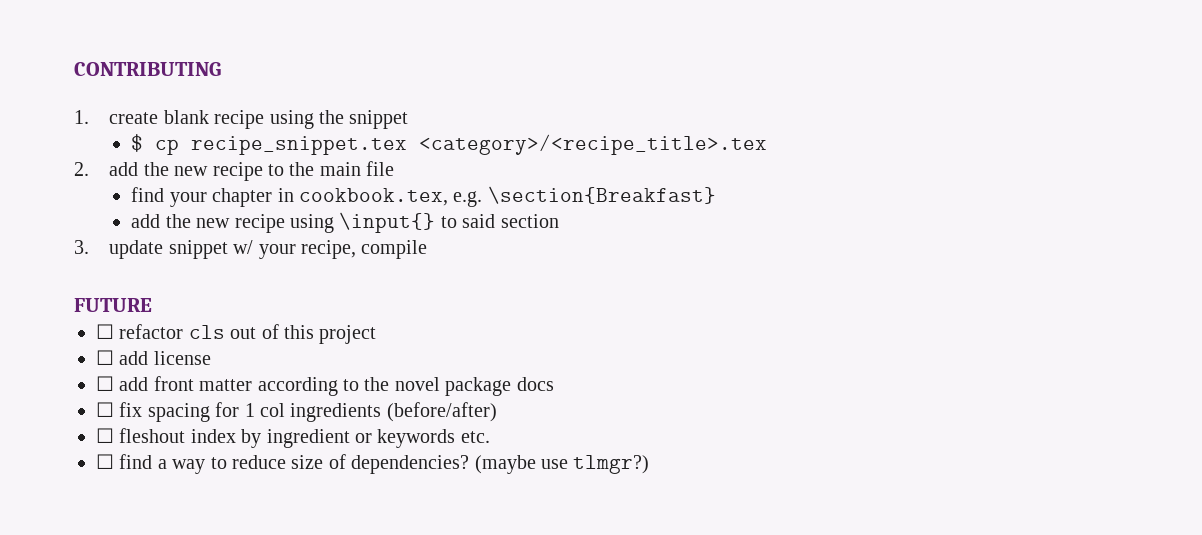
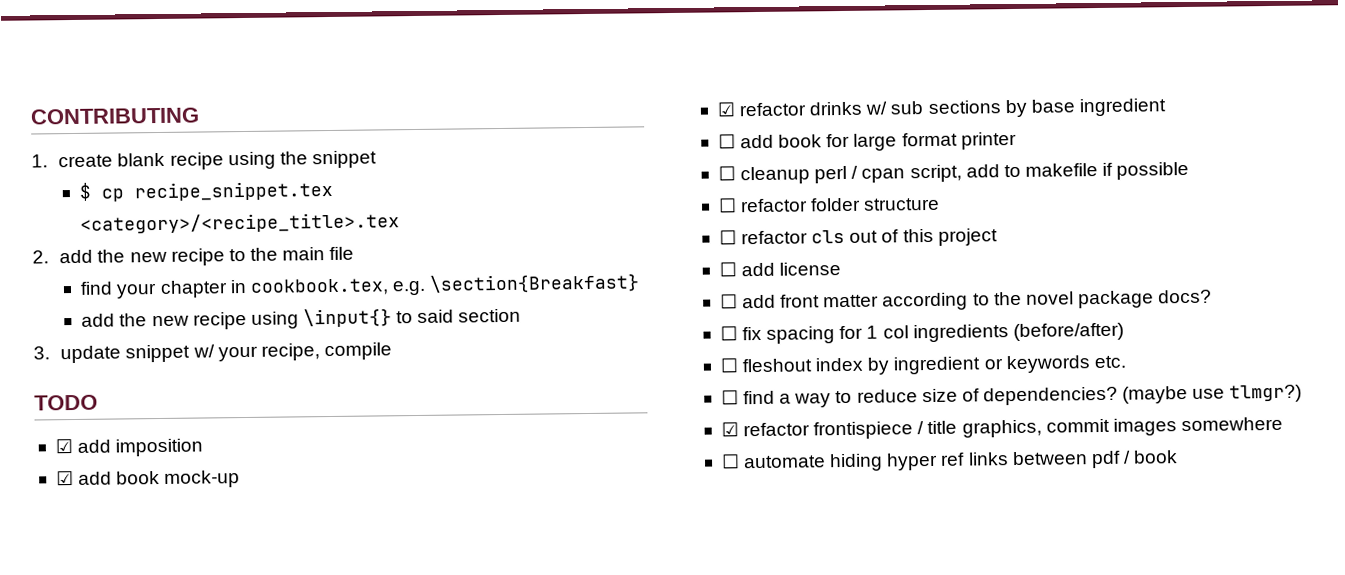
[74,298,152,312] FUTURE -> [34,394,98,411] [54,438,204,457] [55,470,241,488] [716,98,1167,118] [717,131,1017,151] [717,161,1190,185] [717,197,941,213] TODO // ☑ add imposition // ☑ add book mock-up // ☑ refactor drinks w/ sub sections by base ingredient // ☐ add book for large format printer // ☐ cleanup perl / cpan script, add to makefile if possible // ☐ refactor folder structure
[516,377,554,391] docs -> [1158,289,1213,304] docs?
(650, 464) none -> [720,416,1283,440] [720,450,1179,472] // ☑ refactor frontispiece / title graphics, commit images somewhere // ☐ automate hiding hyper ref links between pdf / book

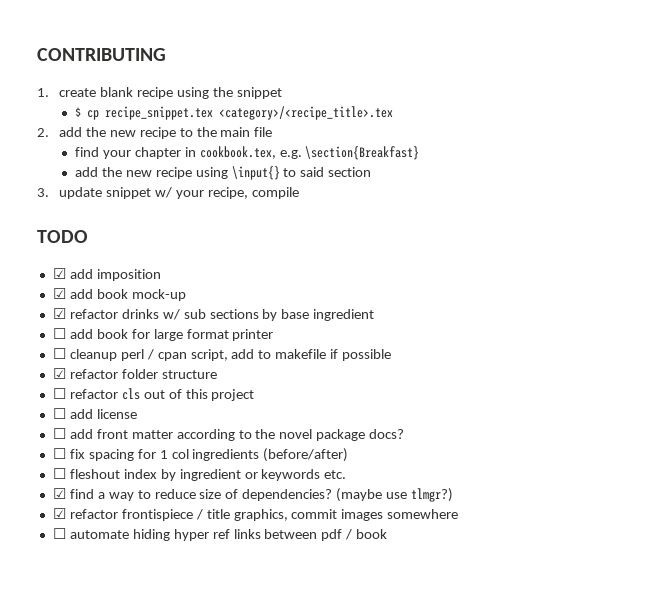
[717,198,737,213] ☐ -> [52,368,66,379] ☑
[720,390,739,405] ☐ -> [52,488,66,499] ☑

